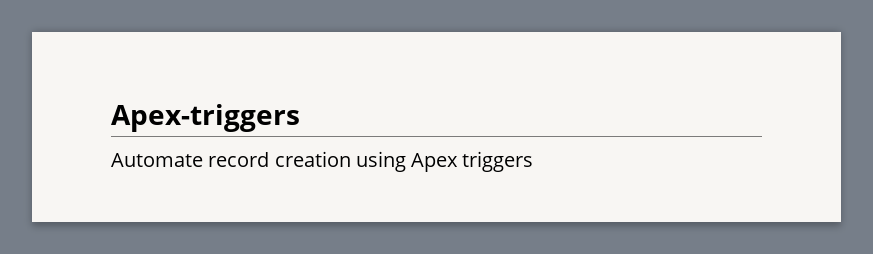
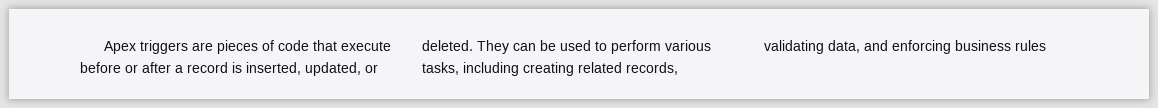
[111,104,300,132] [111,151,534,172] Apex-triggers // Automate record creation using Apex triggers -> [103,40,391,54] [80,62,378,76] [422,40,711,54] [422,62,678,76] [764,40,1046,54] Apex triggers are pieces of code that execute before or after a record is inserted, updated, or deleted. They can be used to perform various tasks, including creating related records, validating data, and enforcing business rules

